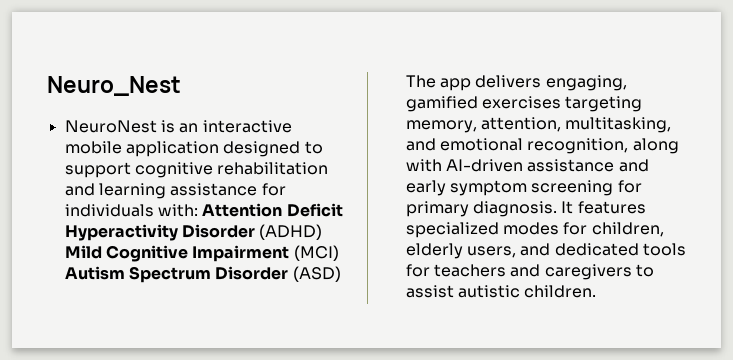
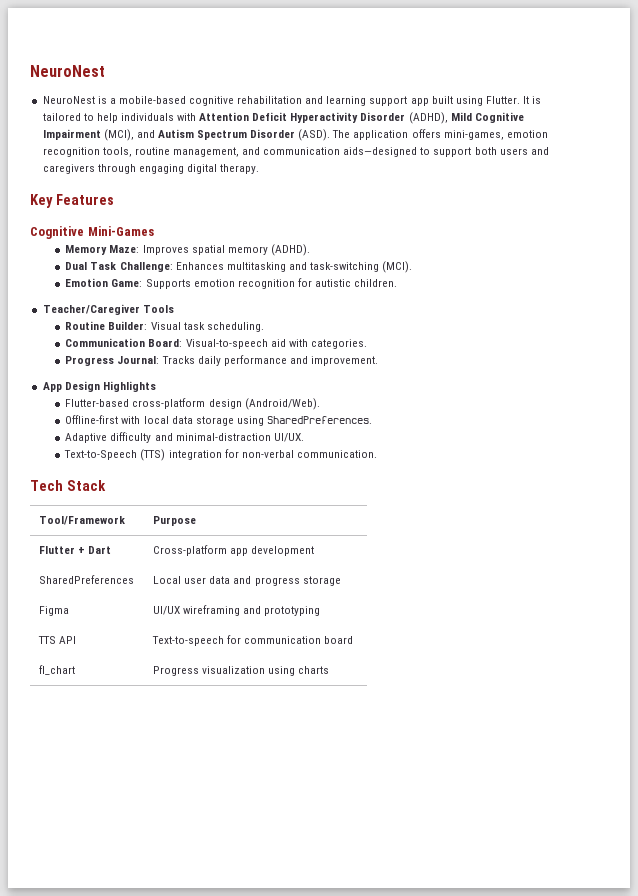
[47,76,181,96] Neuro_Nest -> [30,65,105,77] NeuroNest
[179,120,292,133] [64,141,323,157] [64,162,329,178] [64,183,286,199] [64,204,198,217] an interactive mobile application designed to support cognitive rehabilitation and learning assistance for individuals with: -> [109,96,542,106] [42,113,197,123] a mobile-based cognitive rehabilitation and learning support app built using Flutter. It is tailored to help individuals with
[259,224,323,240] (ADHD) -> [408,112,448,124] (ADHD),
[293,245,339,261] (MCI) -> [103,129,155,141] (MCI), and
[292,266,341,282] [405,75,627,91] [405,96,643,112] [405,117,672,133] [405,138,679,154] [405,159,649,172] [405,180,642,196] [405,201,646,217] [405,222,664,238] [405,243,686,259] [405,264,654,280] [405,285,597,298] (ASD) The app delivers engaging, gamified exercises targeting memory, attention, multitasking, and emotional recognition, along with AI-driven assistance and early symptom screening for primary diagnosis. It features specialized modes for children, elderly users, and dedicated tools for teachers and caregivers to assist autistic children. -> [298,129,548,141] [42,147,549,157] [42,164,260,174] [30,194,114,208] [30,226,154,239] [65,244,310,256] [65,261,413,273] [65,278,398,289] [42,304,174,315] [65,321,264,332] [65,338,367,349] [65,355,378,366] [42,381,156,392] [65,398,320,410] [65,415,372,426] [65,432,304,443] [64,449,377,461] [30,480,106,491] [39,516,126,525] [153,516,197,526] [39,546,112,554] [153,545,315,556] [39,575,135,584] [153,576,341,586] [39,606,70,616] [153,605,321,616] [38,636,77,644] [152,635,354,646] [39,665,76,675] [153,666,330,676] (ASD). The application offers mini-games, emotion recognition tools, routine management, and communication aids—designed to support both users and caregivers through engaging digital therapy. // Key Features // Cognitive Mini-Games // Memory Maze: Improves spatial memory (ADHD). // Dual Task Challenge: Enhances multitasking and task-switching (MCI). // Emotion Game: Supports emotion recognition for autistic children. // Teacher/Caregiver Tools // Routine Builder: Visual task scheduling. // Communication Board: Visual-to-speech aid with categories. // Progress Journal: Tracks daily performance and improvement. // App Design Highlights // Flutter-based cross-platform design (Android/Web). // Offline-first with local data storage using SharedPreferences. // Adaptive difficulty and minimal-distraction UI/UX. // Text-to-Speech (TTS) integration for non-verbal communication. // Tech Stack // Tool/Framework | Purpose // Flutter + Dart | Cross-platform app development // SharedPreferences | Local user data and progress storage // Figma | UI/UX wireframing and prototyping // TTS API | Text-to-speech for communication board // fl_chart | Progress visualization using charts

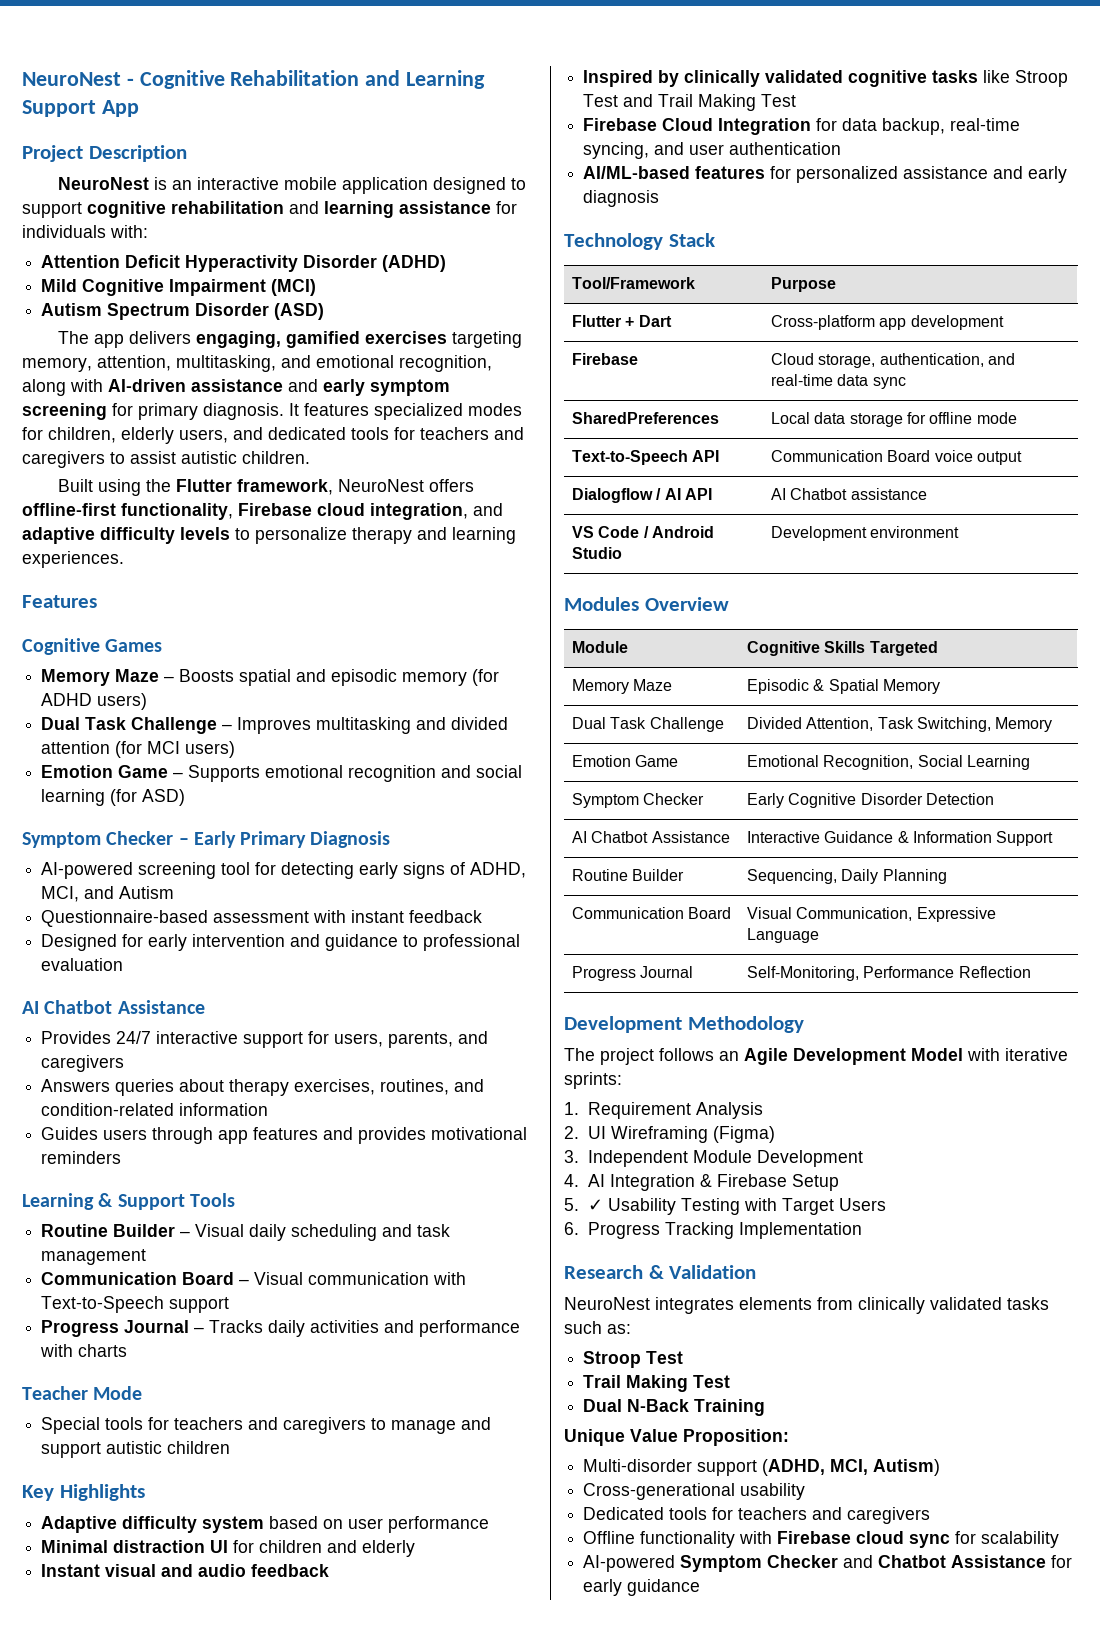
[30,65,105,77] [42,96,542,106] [42,113,197,123] NeuroNest // NeuroNest is a mobile-based cognitive rehabilitation and learning support app built using Flutter. It is tailored to help individuals with -> [22,70,486,89] [22,100,139,117] [22,145,187,162] [57,177,526,194] [22,201,517,218] [22,225,148,238] NeuroNest - Cognitive Rehabilitation and Learning Support App // Project Description // NeuroNest is an interactive mobile application designed to support cognitive rehabilitation and learning assistance for individuals with: //
[408,112,448,124] (ADHD), -> [382,255,447,272] (ADHD) //
[103,129,155,141] (MCI), and -> [271,279,317,296] (MCI) //
[298,129,548,141] [42,147,549,157] [42,164,260,174] [30,194,53,208] (ASD). The application offers mini-games, emotion recognition tools, routine management, and communication aids—designed to support both users and caregivers through engaging digital therapy. // Key -> [274,303,325,320] [57,331,522,348] [22,355,492,372] [22,379,450,396] [22,403,522,420] [22,427,524,444] [22,451,310,468] [57,479,474,496] [22,503,503,520] [22,527,516,544] [22,551,124,568] (ASD) // The app delivers engaging, gamified exercises targeting memory, attention, multitasking, and emotional recognition, along with AI-driven assistance and early symptom screening for primary diagnosis. It features specialized modes for children, elderly users, and dedicated tools for teachers and caregivers to assist autistic children. // Built using the Flutter framework, NeuroNest offers offline-first functionality, Firebase cloud integration, and adaptive difficulty levels to personalize therapy and learning experiences. //
[87,226,154,236] [65,244,310,256] [65,261,413,273] [65,278,398,289] [42,304,174,315] [65,321,264,332] [65,338,367,349] [65,355,378,366] [42,381,156,392] [65,398,320,410] [65,415,372,426] [65,432,304,443] [64,449,377,461] [30,480,63,491] Mini-Games // Memory Maze: Improves spatial memory (ADHD). // Dual Task Challenge: Enhances multitasking and task-switching (MCI). // Emotion Game: Supports emotion recognition for autistic children. // Teacher/Caregiver Tools // Routine Builder: Visual task scheduling. // Communication Board: Visual-to-speech aid with categories. // Progress Journal: Tracks daily performance and improvement. // App Design Highlights // Flutter-based cross-platform design (Android/Web). // Offline-first with local data storage using SharedPreferences. // Adaptive difficulty and minimal-distraction UI/UX. // Text-to-Speech (TTS) integration for non-verbal communication. // Tech -> [105,639,163,652] [41,669,500,686] [41,693,148,710] [41,717,509,734] [41,741,236,758] [41,765,523,782] [41,789,186,806] [22,831,391,848] [41,862,527,879] [41,886,175,902] [41,910,483,927] [41,934,521,951] [41,958,124,971] [22,1000,205,1014] [41,1031,489,1048] [41,1055,125,1072] [41,1079,485,1096] [41,1103,269,1116] [41,1127,528,1144] [41,1151,122,1164] [22,1193,235,1210] [41,1224,451,1241] [41,1249,147,1265] [41,1272,467,1285] [41,1296,230,1313] [41,1320,521,1337] [40,1344,128,1357] [22,1386,143,1400] [41,1417,492,1434] [41,1441,231,1458] [22,1484,145,1501] [41,1516,490,1533] [41,1540,416,1557] [41,1564,330,1577] [583,70,1069,87] [583,94,797,111] [583,118,1021,135] [583,142,842,159] [583,166,1068,183] [583,190,660,207] [564,233,663,250] Games // Memory Maze – Boosts spatial and episodic memory (for ADHD users) // Dual Task Challenge – Improves multitasking and divided attention (for MCI users) // Emotion Game – Supports emotional recognition and social learning (for ASD) // Symptom Checker – Early Primary Diagnosis // AI-powered screening tool for detecting early signs of ADHD, MCI, and Autism // Questionnaire-based assessment with instant feedback // Designed for early intervention and guidance to professional evaluation // AI Chatbot Assistance // Provides 24/7 interactive support for users, parents, and caregivers // Answers queries about therapy exercises, routines, and condition-related information // Guides users through app features and provides motivational reminders // Learning & Support Tools // Routine Builder – Visual daily scheduling and task management // Communication Board – Visual communication with Text-to-Speech support // Progress Journal – Tracks daily activities and performance with charts // Teacher Mode // Special tools for teachers and caregivers to manage and support autistic children // Key Highlights // Adaptive difficulty system based on user performance // Minimal distraction UI for children and elderly // Instant visual and audio feedback // Inspired by clinically validated cognitive tasks like Stroop Test and Trail Making Test // Firebase Cloud Integration for data backup, real-time syncing, and user authentication // AI/ML-based features for personalized assistance and early diagnosis // Technology
[39,575,135,584] [153,576,341,586] [39,606,70,616] [153,605,321,616] [38,636,77,644] [152,635,354,646] [39,665,76,675] [153,666,330,676] SharedPreferences | Local user data and progress storage // Figma | UI/UX wireframing and prototyping // TTS API | Text-to-speech for communication board // fl_chart | Progress visualization using charts -> [571,353,638,365] [770,353,1015,368] [770,374,906,389] [571,412,719,424] [770,412,1017,427] [571,450,720,465] [770,450,1022,465] [571,488,712,503] [770,488,927,500] [571,526,714,538] [571,547,622,559] [770,526,960,541] [564,597,729,611] [571,641,628,653] [746,641,938,656] [571,679,673,694] [746,679,940,694] [571,717,724,732] [746,717,1053,732] [571,755,679,767] [746,755,1030,770] [571,793,705,808] [746,793,994,808] [571,831,730,843] [746,831,1054,846] [571,869,685,881] [746,869,947,884] [571,907,732,919] [746,907,996,922] [746,928,819,943] [571,966,694,981] [746,966,1031,981] [564,1016,804,1033] [564,1048,1068,1065] [564,1072,622,1089] [564,1102,764,1119] [564,1126,776,1143] [564,1150,864,1167] [564,1174,840,1191] [564,1198,887,1215] [564,1222,863,1239] [564,1265,757,1279] [564,1297,1049,1314] [564,1321,631,1334] [583,1351,684,1368] [583,1375,731,1392] [583,1399,766,1416] [564,1429,789,1446] [583,1459,941,1476] [583,1483,806,1500] [583,1507,931,1524] [583,1531,1060,1548] [583,1555,1073,1572] [583,1579,701,1596] Firebase | Cloud storage, authentication, and real-time data sync // SharedPreferences | Local data storage for offline mode // Text-to-Speech API | Communication Board voice output // Dialogflow / AI API | AI Chatbot assistance // VS Code / Android Studio | Development environment // Modules Overview // Module | Cognitive Skills Targeted // Memory Maze | Episodic & Spatial Memory // Dual Task Challenge | Divided Attention, Task Switching, Memory // Emotion Game | Emotional Recognition, Social Learning // Symptom Checker | Early Cognitive Disorder Detection // AI Chatbot Assistance | Interactive Guidance & Information Support // Routine Builder | Sequencing, Daily Planning // Communication Board | Visual Communication, Expressive Language // Progress Journal | Self-Monitoring, Performance Reflection // Development Methodology // The project follows an Agile Development Model with iterative sprints: // 1. Requirement Analysis // 2. UI Wireframing (Figma) // 3. Independent Module Development // 4. AI Integration & Firebase Setup // 5. ✓ Usability Testing with Target Users // 6. Progress Tracking Implementation // Research & Validation // NeuroNest integrates elements from clinically validated tasks such as: // Stroop Test // Trail Making Test // Dual N-Back Training // Unique Value Proposition: // Multi-disorder support (ADHD, MCI, Autism) // Cross-generational usability // Dedicated tools for teachers and caregivers // Offline functionality with Firebase cloud sync for scalability // AI-powered Symptom Checker and Chatbot Assistance for early guidance

